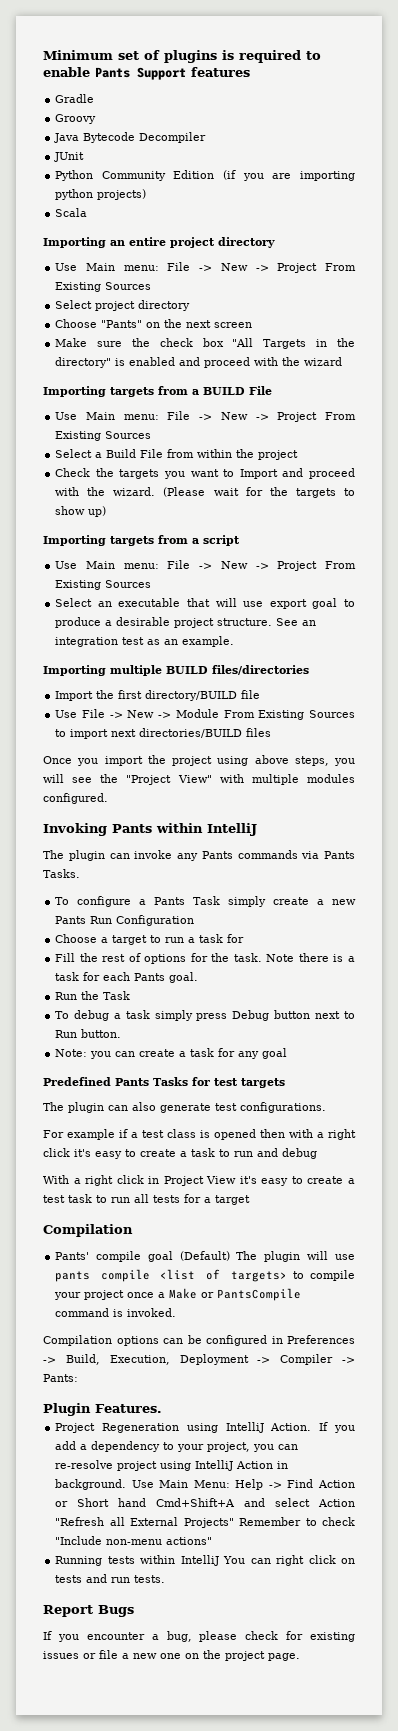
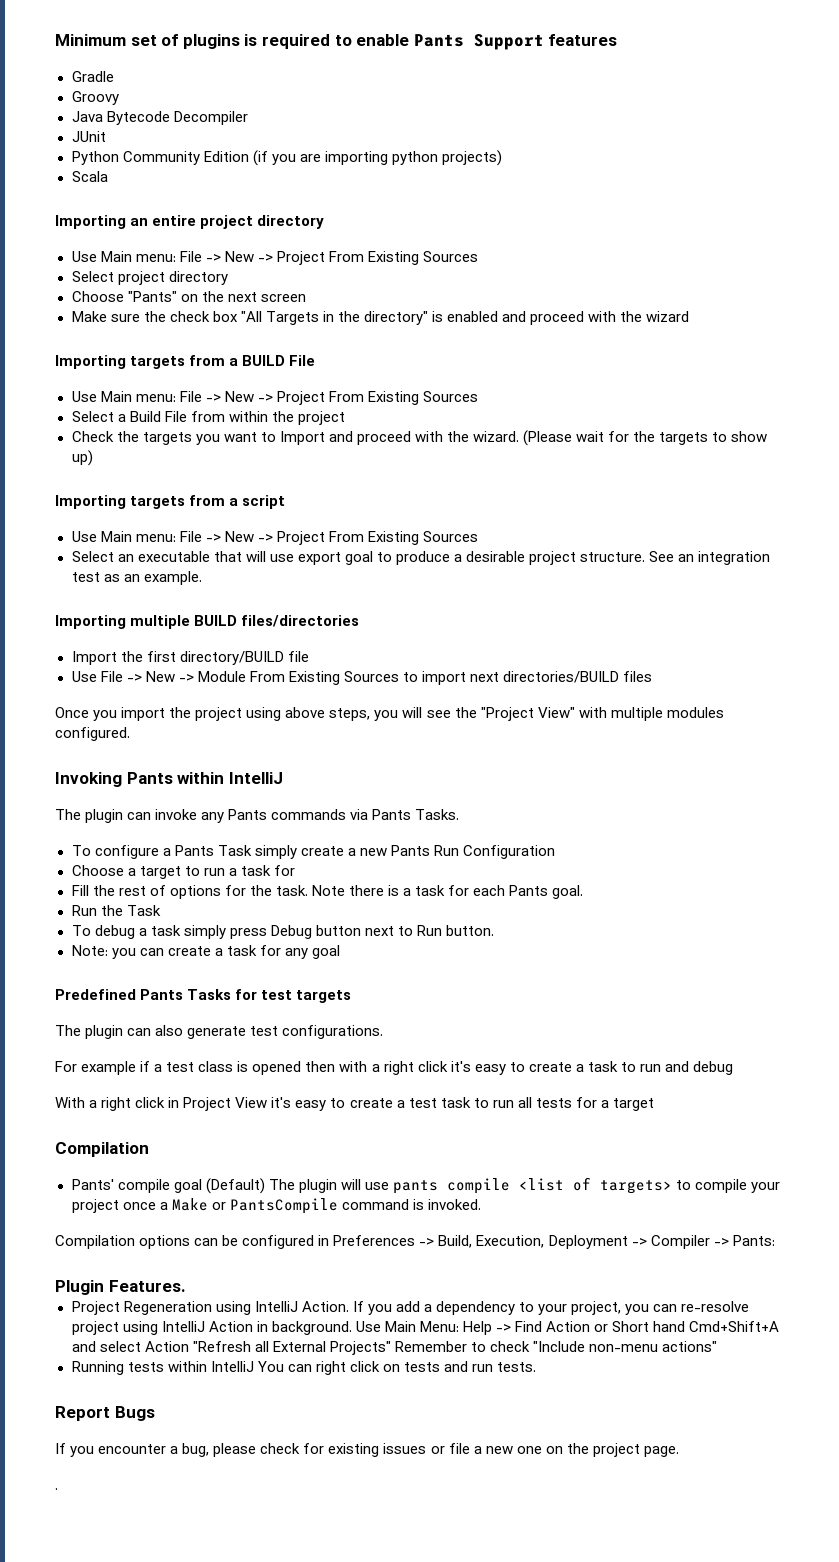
(300, 1657) none -> [55,1488,58,1490] // .

